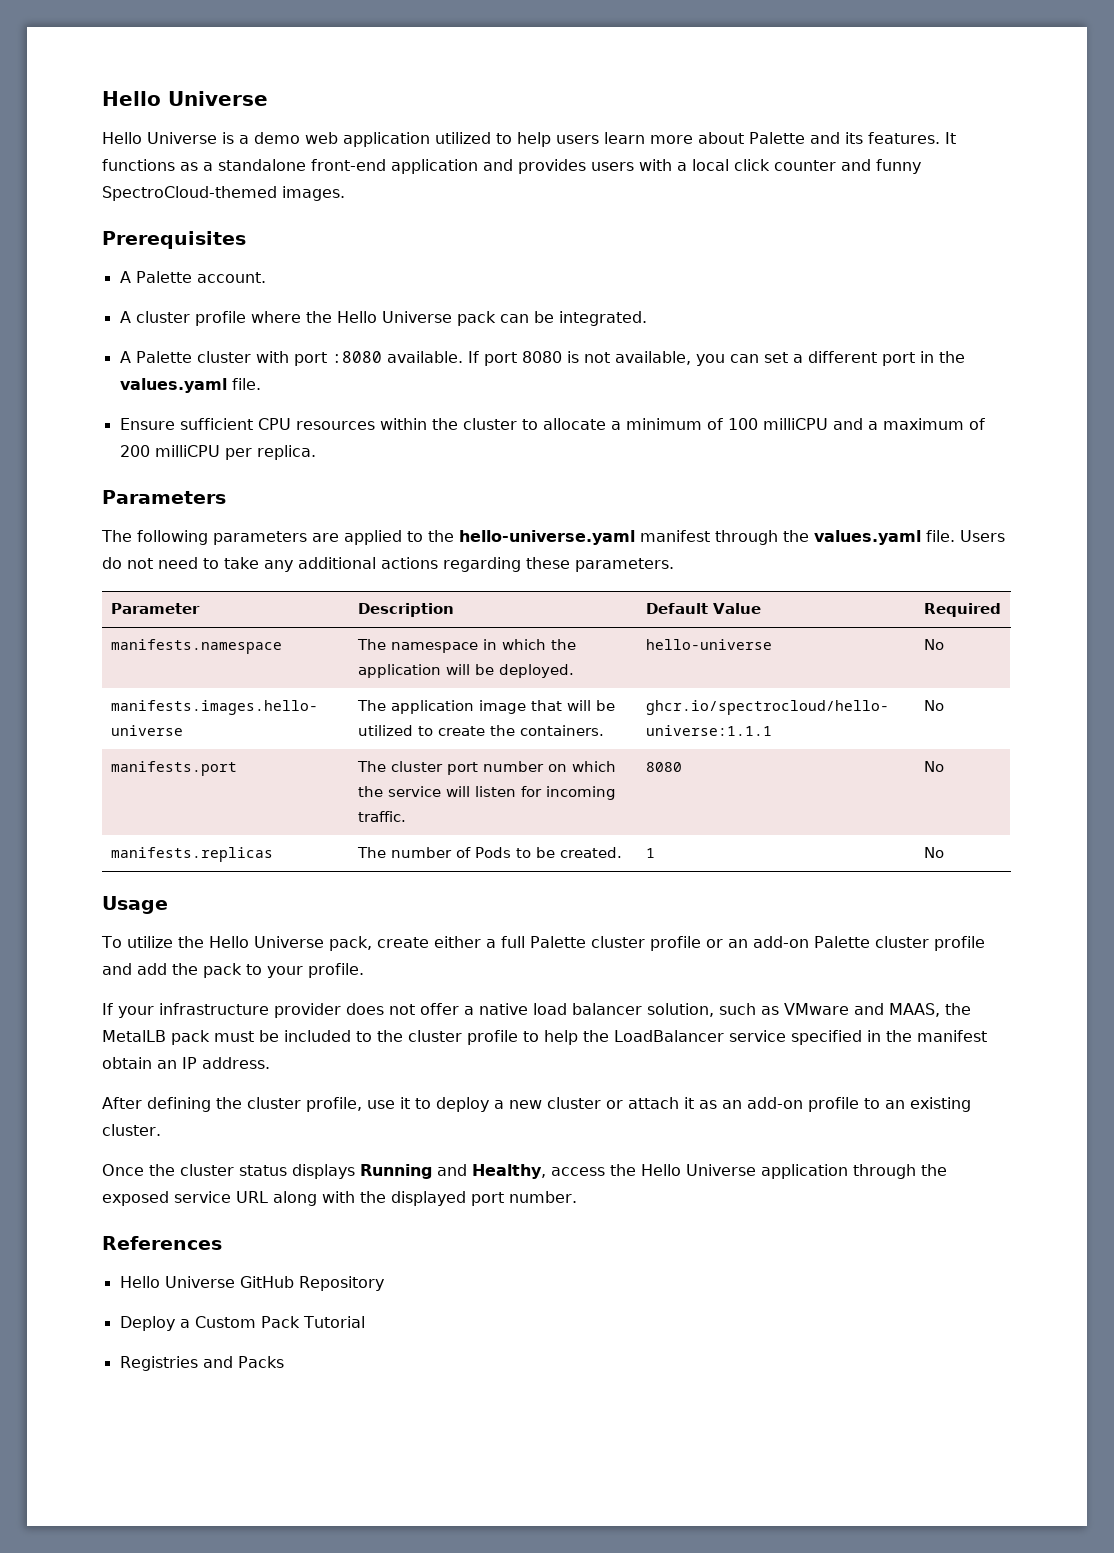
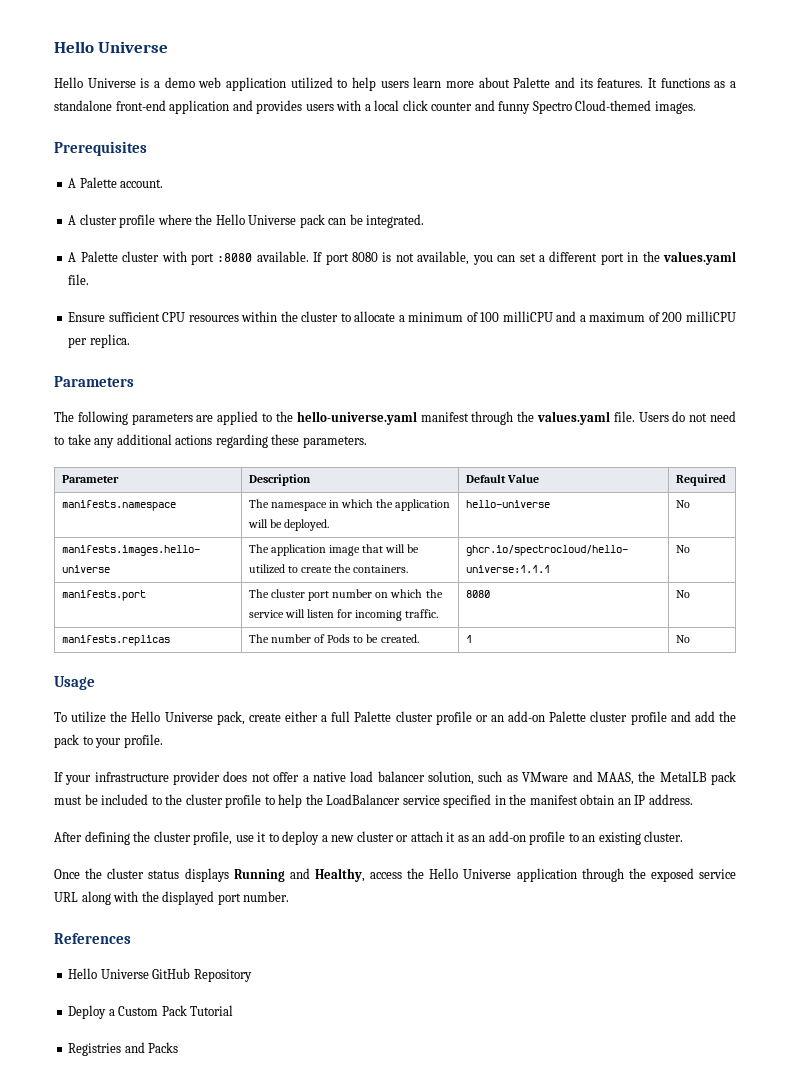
[102,186,277,201] SpectroCloud-themed -> [532,100,652,114] Spectro Cloud-themed

